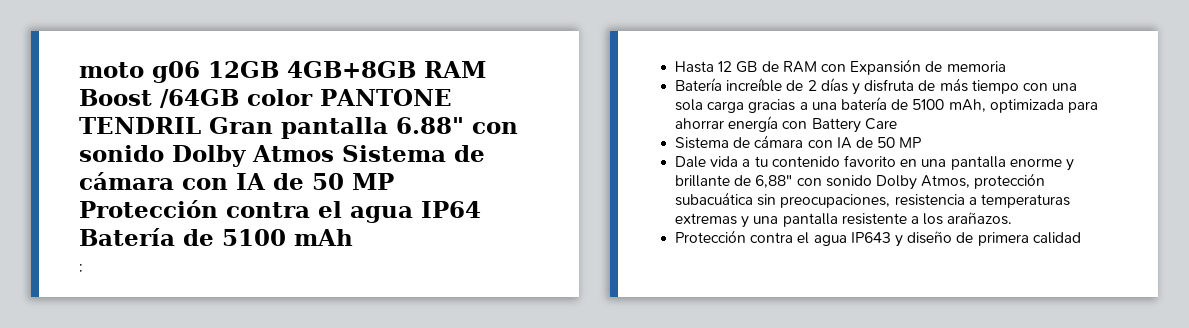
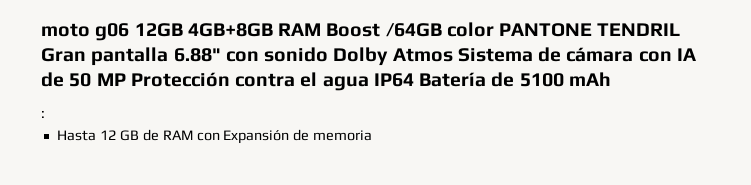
[675,78,1078,95] [675,97,1098,113] [675,116,897,133] [675,135,922,149] [675,155,1074,171] [675,173,1046,190] [675,192,1070,208] [675,212,1013,228] [675,230,1081,247] // Batería increíble de 2 días y disfruta de más tiempo con una sola carga gracias a una batería de 5100 mAh, optimizada para ahorrar energía con Battery Care // Sistema de cámara con IA de 50 MP // Dale vida a tu contenido favorito en una pantalla enorme y brillante de 6,88" con sonido Dolby Atmos, protección subacuática sin preocupaciones, resistencia a temperaturas extremas y una pantalla resistente a los arañazos. // Protección contra el agua IP643 y diseño de primera calidad -> (373, 135) none

